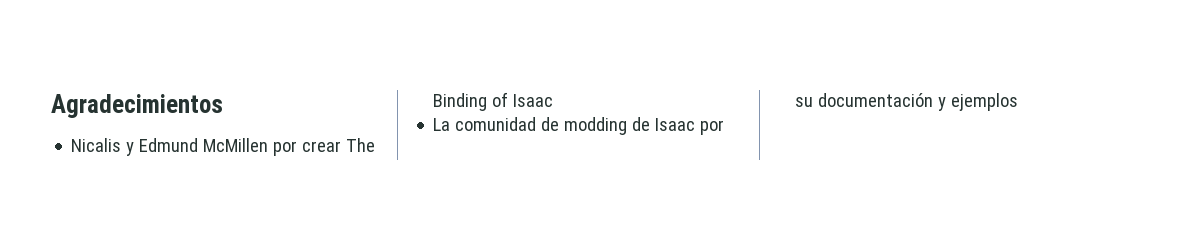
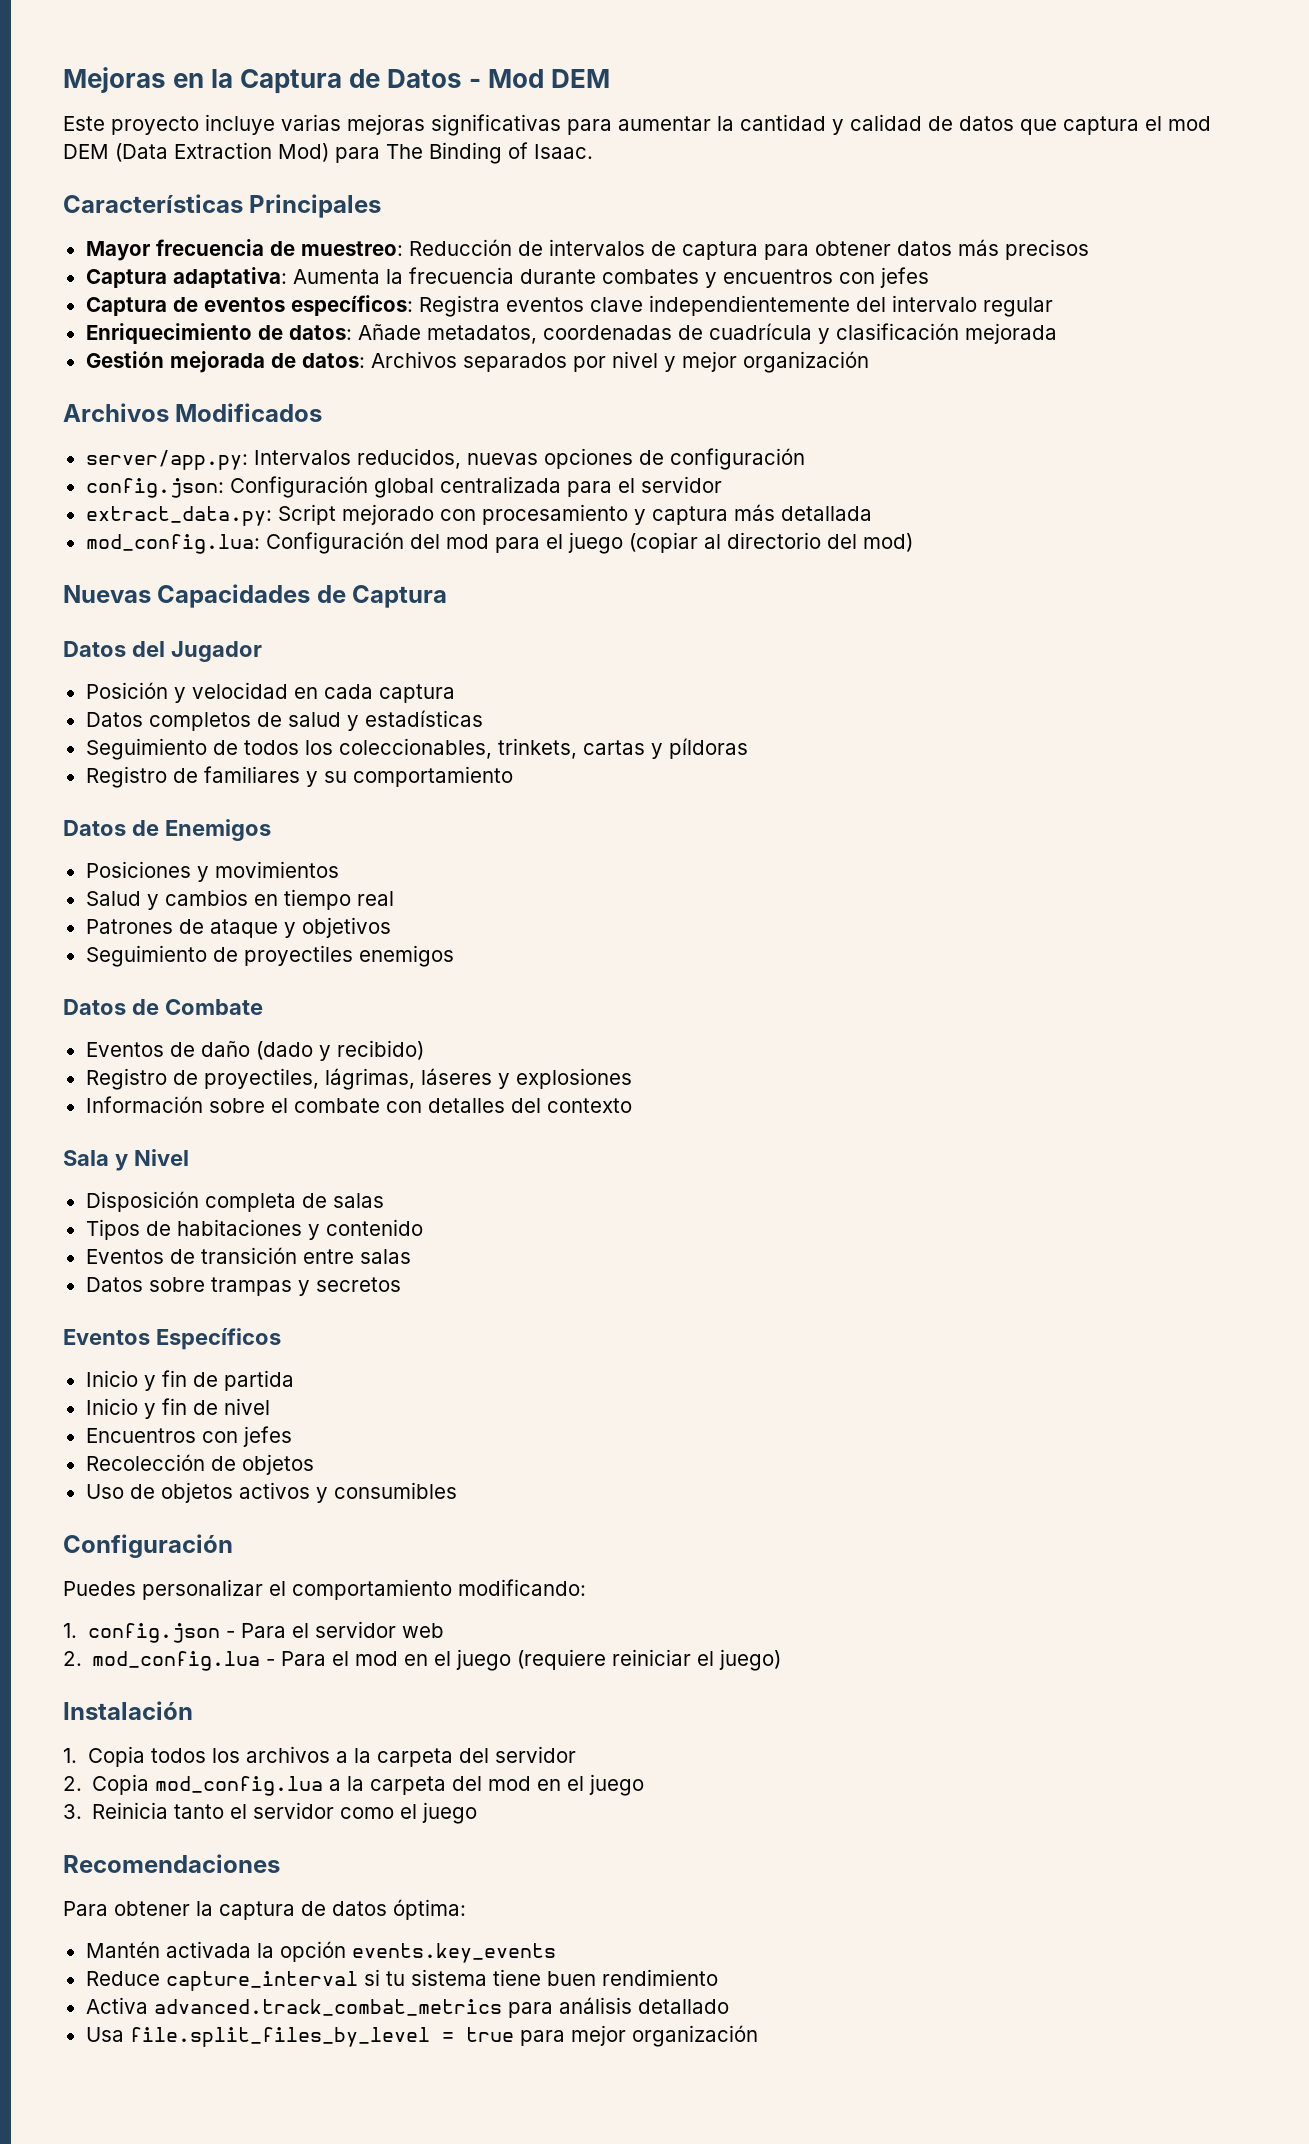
[51,94,223,118] [71,138,376,156] [433,92,554,111] [433,117,725,135] [795,93,1019,111] Agradecimientos // Nicalis y Edmund McMillen por crear The Binding of Isaac // La comunidad de modding de Isaac por su documentación y ejemplos -> [63,67,611,94] [63,114,1211,136] [63,142,593,164] [63,194,382,218] [85,239,1089,261] [85,267,929,288] [85,295,1053,317] [85,323,1057,344] [85,351,869,373] [63,403,323,422] [85,448,805,470] [85,476,722,498] [85,504,872,526] [85,532,913,554] [63,584,448,608] [63,641,262,662] [85,682,455,703] [85,710,483,731] [85,738,748,760] [85,766,513,788] [63,819,271,841] [85,861,339,882] [85,889,394,910] [85,917,391,938] [85,945,454,967] [63,999,263,1015] [85,1040,424,1061] [85,1068,632,1090] [85,1096,632,1113] [63,1149,189,1171] [85,1191,384,1212] [85,1219,423,1240] [85,1247,411,1264] [85,1277,401,1296] [63,1328,281,1350] [85,1370,294,1391] [85,1398,270,1419] [85,1426,292,1447] [85,1454,314,1475] [85,1482,457,1503] [63,1534,233,1558] [63,1579,586,1600] [63,1621,444,1643] [63,1649,782,1671] [63,1701,193,1720] [63,1746,576,1767] [63,1774,645,1796] [63,1802,478,1824] [63,1854,280,1873] [63,1899,466,1920] [85,1941,556,1963] [85,1969,718,1991] [85,1997,729,2018] [85,2025,758,2047] Mejoras en la Captura de Datos - Mod DEM // Este proyecto incluye varias mejoras significativas para aumentar la cantidad y calidad de datos que captura el mod DEM (Data Extraction Mod) para The Binding of Isaac. // Características Principales // Mayor frecuencia de muestreo: Reducción de intervalos de captura para obtener datos más precisos // Captura adaptativa: Aumenta la frecuencia durante combates y encuentros con jefes // Captura de eventos específicos: Registra eventos clave independientemente del intervalo regular // Enriquecimiento de datos: Añade metadatos, coordenadas de cuadrícula y clasificación mejorada // Gestión mejorada de datos: Archivos separados por nivel y mejor organización // Archivos Modificados // server/app.py: Intervalos reducidos, nuevas opciones de configuración // config.json: Configuración global centralizada para el servidor // extract_data.py: Script mejorado con procesamiento y captura más detallada // mod_config.lua: Configuración del mod para el juego (copiar al directorio del mod) // Nuevas Capacidades de Captura // Datos del Jugador // Posición y velocidad en cada captura // Datos completos de salud y estadísticas // Seguimiento de todos los coleccionables, trinkets, cartas y píldoras // Registro de familiares y su comportamiento // Datos de Enemigos // Posiciones y movimientos // Salud y cambios en tiempo real // Patrones de ataque y objetivos // Seguimiento de proyectiles enemigos // Datos de Combate // Eventos de daño (dado y recibido) // Registro de proyectiles, lágrimas, láseres y explosiones // Información sobre el combate con detalles del contexto // Sala y Nivel // Disposición completa de salas // Tipos de habitaciones y contenido // Eventos de transición entre salas // Datos sobre trampas y secretos // Eventos Específicos // Inicio y fin de partida // Inicio y fin de nivel // Encuentros con jefes // Recolección de objetos // Uso de objetos activos y consumibles // Configuración // Puedes personalizar el comportamiento modificando: // 1. config.json - Para el servidor web // 2. mod_config.lua - Para el mod en el juego (requiere reiniciar el juego) // Instalación // 1. Copia todos los archivos a la carpeta del servidor // 2. Copia mod_config.lua a la carpeta del mod en el juego // 3. Reinicia tanto el servidor como el juego // Recomendaciones // Para obtener la captura de datos óptima: // Mantén activada la opción events.key_events // Reduce capture_interval si tu sistema tiene buen rendimiento // Activa advanced.track_combat_metrics para análisis detallado // Usa file.split_files_by_level = true para mejor organización

